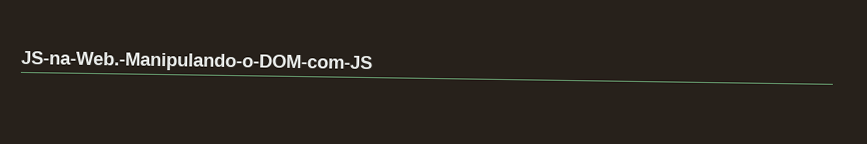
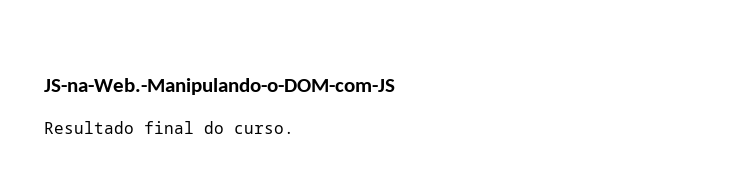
(373, 62) none -> [44,121,294,134] // Resultado final do curso.

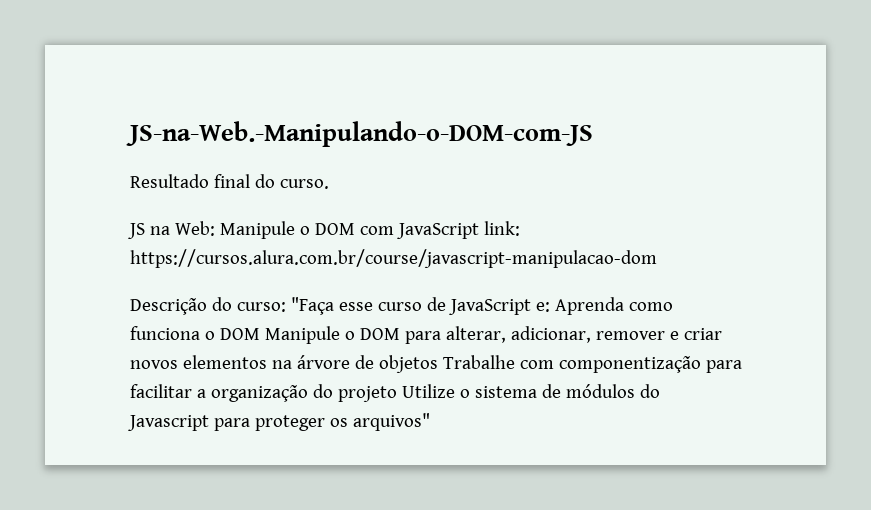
(294, 129) none -> [128,221,520,239] [130,249,657,268] [130,297,673,315] [130,326,722,344] [130,355,742,373] [130,384,660,402] [128,413,430,431] // JS na Web: Manipule o DOM com JavaScript link: https://cursos.alura.com.br/course/javascript-manipulacao-dom // Descrição do curso: "Faça esse curso de JavaScript e: Aprenda como funciona o DOM Manipule o DOM para alterar, adicionar, remover e criar novos elementos na árvore de objetos Trabalhe com componentização para facilitar a organização do projeto Utilize o sistema de módulos do Javascript para proteger os arquivos"

